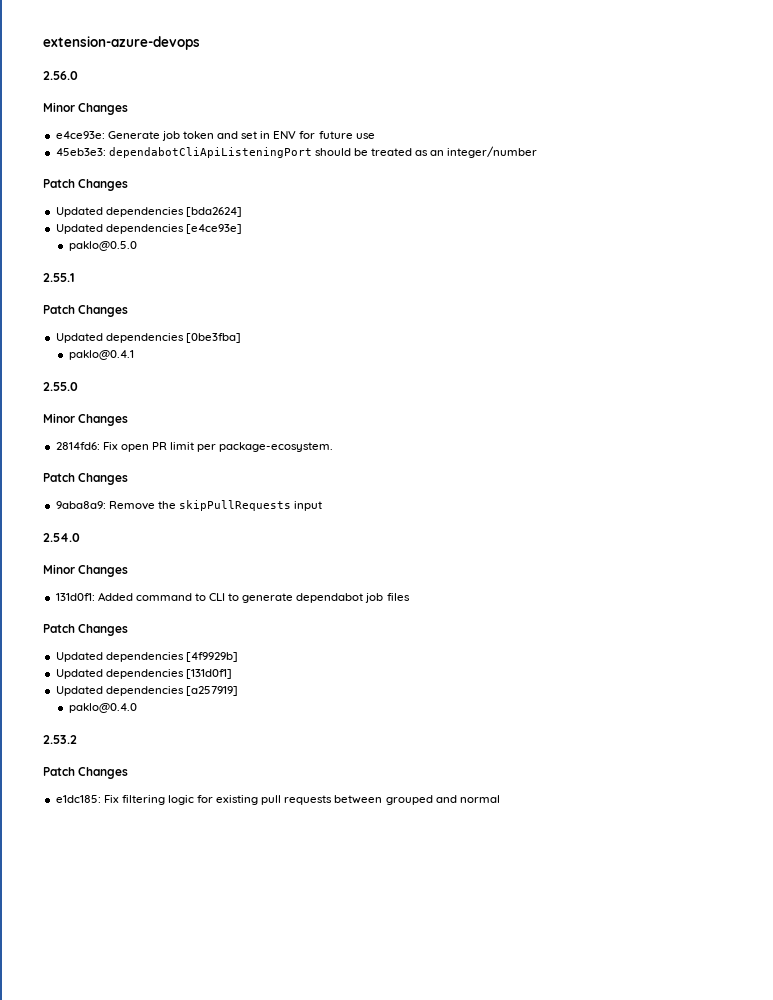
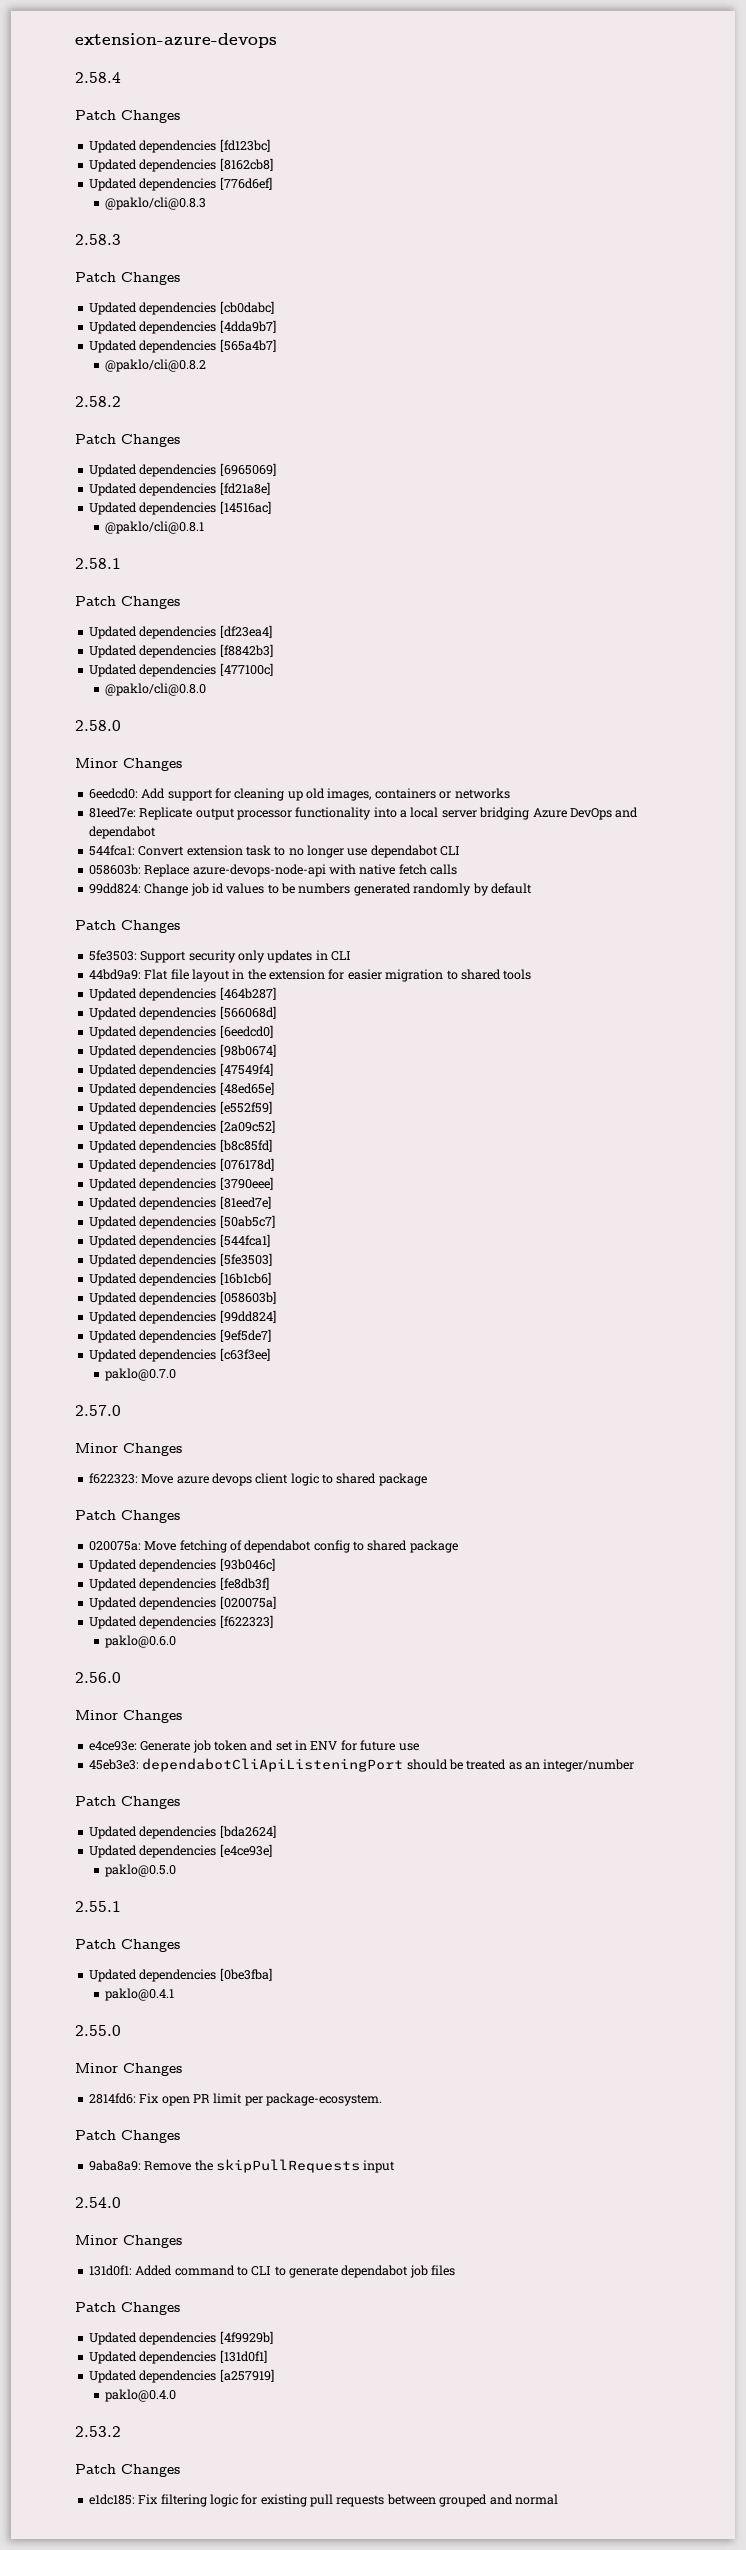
(200, 43) none -> [75,72,121,83] [75,110,180,123] [88,139,270,153] [88,158,273,172] [88,177,272,191] [105,197,207,210] [75,234,121,245] [75,272,180,285] [88,301,274,315] [88,320,276,334] [88,339,276,353] [105,359,207,372] [75,396,121,407] [75,434,180,447] [88,463,276,477] [88,482,270,496] [88,501,271,515] [105,521,205,534] [75,558,121,569] [75,596,180,609] [88,625,272,639] [88,644,273,658] [88,663,273,677] [105,683,207,696] [75,720,121,731] [75,758,182,771] [88,788,510,801] [88,807,639,820] [88,826,156,839] [88,845,461,858] [88,864,457,877] [88,883,532,896] [75,920,180,933] [88,950,351,963] [88,969,532,982] [88,987,276,1001] [88,1006,276,1020] [88,1025,273,1039] [88,1044,276,1058] [88,1063,273,1077] [88,1082,274,1096] [88,1101,272,1115] [88,1120,275,1134] [88,1139,272,1153] [88,1158,274,1172] [88,1177,273,1191] [88,1196,271,1210] [88,1215,275,1229] [88,1234,270,1248] [88,1253,272,1267] [88,1272,271,1286] [88,1291,276,1305] [88,1310,276,1324] [88,1329,271,1343] [88,1348,270,1362] [105,1368,177,1381] [75,1405,121,1416] [75,1443,182,1456] [88,1473,427,1486] [75,1510,180,1523] [88,1540,458,1553] [88,1558,275,1572] [88,1577,269,1591] [88,1596,276,1610] [88,1615,273,1629] [105,1635,177,1648] // 2.58.4 // Patch Changes // Updated dependencies [fd123bc] // Updated dependencies [8162cb8] // Updated dependencies [776d6ef] // @paklo/cli@0.8.3 // 2.58.3 // Patch Changes // Updated dependencies [cb0dabc] // Updated dependencies [4dda9b7] // Updated dependencies [565a4b7] // @paklo/cli@0.8.2 // 2.58.2 // Patch Changes // Updated dependencies [6965069] // Updated dependencies [fd21a8e] // Updated dependencies [14516ac] // @paklo/cli@0.8.1 // 2.58.1 // Patch Changes // Updated dependencies [df23ea4] // Updated dependencies [f8842b3] // Updated dependencies [477100c] // @paklo/cli@0.8.0 // 2.58.0 // Minor Changes // 6eedcd0: Add support for cleaning up old images, containers or networks // 81eed7e: Replicate output processor functionality into a local server bridging Azure DevOps and dependabot // 544fca1: Convert extension task to no longer use dependabot CLI // 058603b: Replace azure-devops-node-api with native fetch calls // 99dd824: Change job id values to be numbers generated randomly by default // Patch Changes // 5fe3503: Support security only updates in CLI // 44bd9a9: Flat file layout in the extension for easier migration to shared tools // Updated dependencies [464b287] // Updated dependencies [566068d] // Updated dependencies [6eedcd0] // Updated dependencies [98b0674] // Updated dependencies [47549f4] // Updated dependencies [48ed65e] // Updated dependencies [e552f59] // Updated dependencies [2a09c52] // Updated dependencies [b8c85fd] // Updated dependencies [076178d] // Updated dependencies [3790eee] // Updated dependencies [81eed7e] // Updated dependencies [50ab5c7] // Updated dependencies [544fca1] // Updated dependencies [5fe3503] // Updated dependencies [16b1cb6] // Updated dependencies [058603b] // Updated dependencies [99dd824] // Updated dependencies [9ef5de7] // Updated dependencies [c63f3ee] // paklo@0.7.0 // 2.57.0 // Minor Changes // f622323: Move azure devops client logic to shared package // Patch Changes // 020075a: Move fetching of dependabot config to shared package // Updated dependencies [93b046c] // Updated dependencies [fe8db3f] // Updated dependencies [020075a] // Updated dependencies [f622323] // paklo@0.6.0

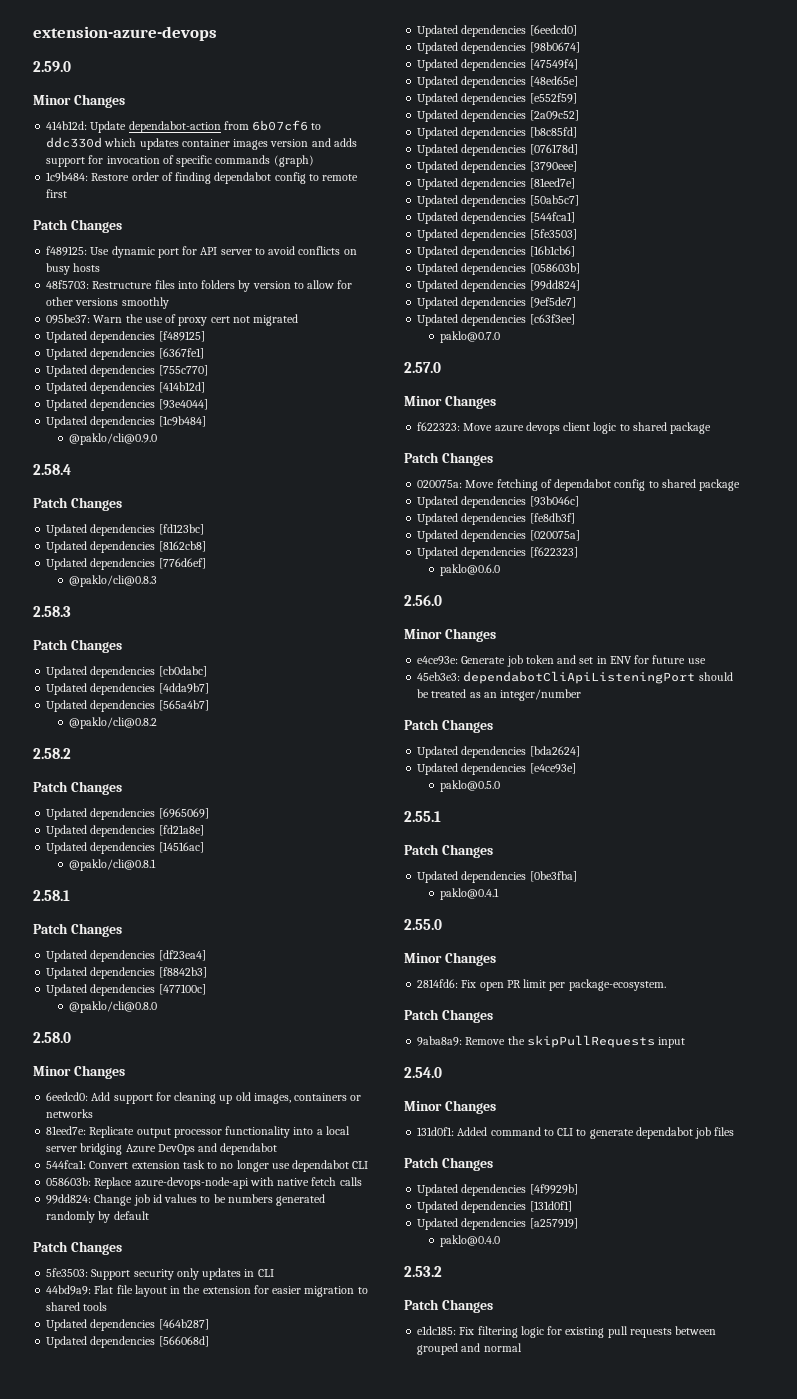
(277, 40) none -> [33,61,71,72] [33,94,125,108] [46,120,322,133] [46,137,357,150] [46,155,314,167] [46,172,359,184] [46,189,68,198] [33,219,122,233] [46,246,357,258] [46,263,101,275] [46,280,353,292] [46,297,169,309] [46,314,299,326] [46,331,205,343] [46,348,204,360] [46,365,208,377] [46,382,205,394] [46,399,208,411] [46,416,206,428] [69,433,158,445] // 2.59.0 // Minor Changes // 414b12d: Update dependabot-action from 6b07cf6 to ddc330d which updates container images version and adds support for invocation of specific commands (graph) // 1c9b484: Restore order of finding dependabot config to remote first // Patch Changes // f489125: Use dynamic port for API server to avoid conflicts on busy hosts // 48f5703: Restructure files into folders by version to allow for other versions smoothly // 095be37: Warn the use of proxy cert not migrated // Updated dependencies [f489125] // Updated dependencies [6367fe1] // Updated dependencies [755c770] // Updated dependencies [414b12d] // Updated dependencies [93e4044] // Updated dependencies [1c9b484] // @paklo/cli@0.9.0

